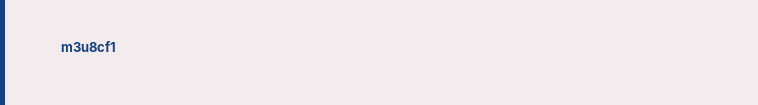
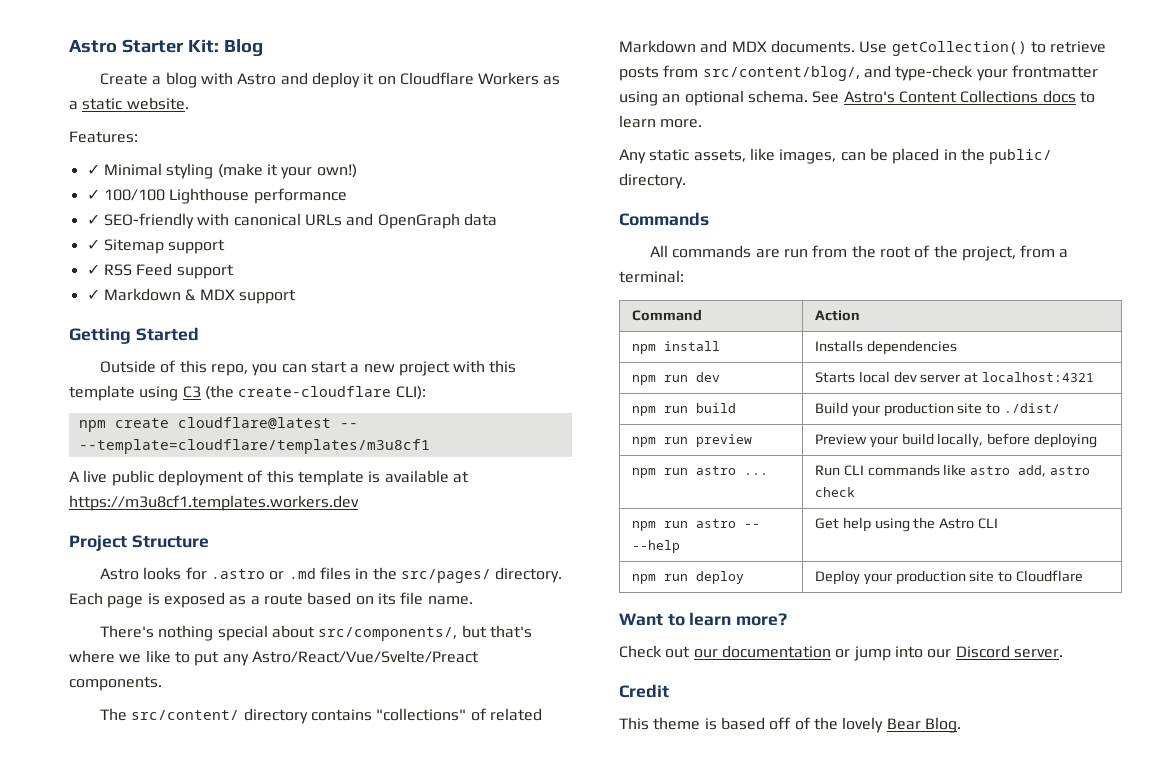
[61,41,116,52] m3u8cf1 -> [69,39,263,57] [99,72,561,88] [69,97,189,110] [69,131,138,143] [86,163,357,179] [86,188,347,204] [86,213,497,229] [86,239,226,254] [86,263,234,279] [86,288,296,304] [69,327,199,344] [99,360,517,376] [69,385,426,401] [78,417,358,432] [78,439,430,454] [69,470,469,486] [69,495,359,511] [69,535,209,551] [99,567,563,583] [69,592,473,608] [99,625,532,641] [69,650,479,666] [69,676,162,691] [99,708,542,724] [619,40,1107,56] [619,65,1098,81] [619,90,1095,106] [619,115,703,128] [619,148,1053,164] [619,173,686,189] [619,212,709,226] [649,245,1069,261] [619,270,684,283] [631,309,702,321] [814,310,860,321] [631,341,720,354] [814,340,957,355] [631,372,720,385] [814,371,1095,383] [631,403,736,416] [814,402,1061,417] [631,434,752,447] [814,433,1098,448] [631,466,768,478] [814,464,1091,477] [814,487,855,497] [631,519,760,531] [631,540,680,553] [814,517,999,532] [631,571,744,584] [814,570,1084,585] [619,612,788,626] [619,645,1063,661] [619,684,669,698] [619,717,961,733] Astro Starter Kit: Blog // Create a blog with Astro and deploy it on Cloudflare Workers as a static website. // Features: // ✓ Minimal styling (make it your own!) // ✓ 100/100 Lighthouse performance // ✓ SEO-friendly with canonical URLs and OpenGraph data // ✓ Sitemap support // ✓ RSS Feed support // ✓ Markdown & MDX support // Getting Started // Outside of this repo, you can start a new project with this template using C3 (the create-cloudflare CLI): // npm create cloudflare@latest -- --template=cloudflare/templates/m3u8cf1 // A live public deployment of this template is available at https://m3u8cf1.templates.workers.dev // Project Structure // Astro looks for .astro or .md files in the src/pages/ directory. Each page is exposed as a route based on its file name. // There's nothing special about src/components/, but that's where we like to put any Astro/React/Vue/Svelte/Preact components. // The src/content/ directory contains "collections" of related Markdown and MDX documents. Use getCollection() to retrieve posts from src/content/blog/, and type-check your frontmatter using an optional schema. See Astro's Content Collections docs to learn more. // Any static assets, like images, can be placed in the public/ directory. // Commands // All commands are run from the root of the project, from a terminal: // Command | Action // npm install | Installs dependencies // npm run dev | Starts local dev server at localhost:4321 // npm run build | Build your production site to ./dist/ // npm run preview | Preview your build locally, before deploying // npm run astro ... | Run CLI commands like astro add, astro check // npm run astro -- --help | Get help using the Astro CLI // npm run deploy | Deploy your production site to Cloudflare // Want to learn more? // Check out our documentation or jump into our Discord server. // Credit // This theme is based off of the lovely Bear Blog.

